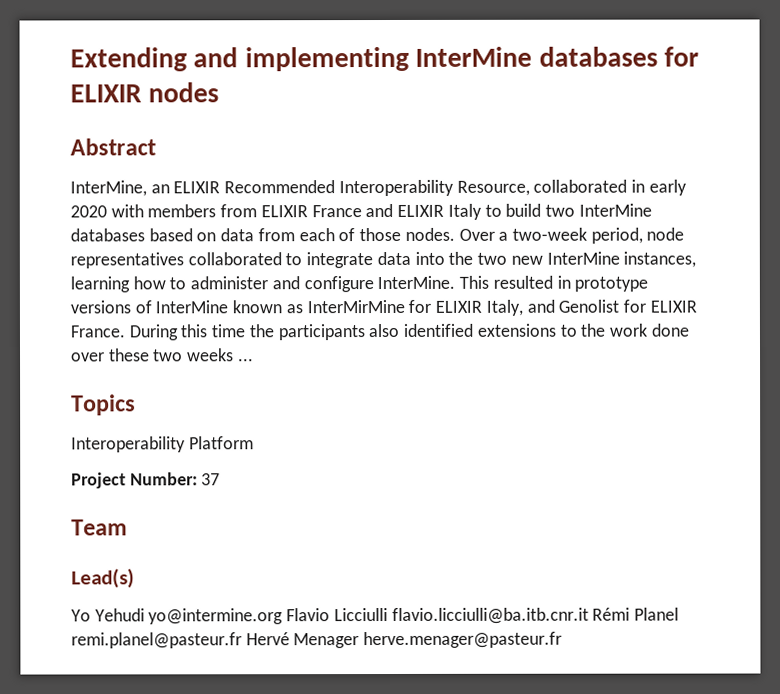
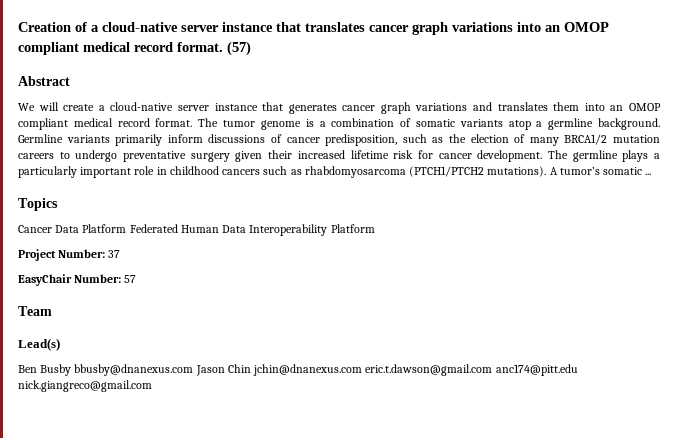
[70,46,700,72] [70,82,220,103] [70,138,156,156] [70,179,687,197] [70,203,652,220] [70,227,685,244] [70,251,697,269] [70,275,649,293] [70,299,697,316] [70,323,689,341] [71,348,254,362] [71,394,136,416] Extending and implementing InterMine databases for ELIXIR nodes // Abstract // InterMine, an ELIXIR Recommended Interoperability Resource, collaborated in early 2020 with members from ELIXIR France and ELIXIR Italy to build two InterMine databases based on data from each of those nodes. Over a two-week period, node representatives collaborated to integrate data into the two new InterMine instances, learning how to administer and configure InterMine. This resulted in prototype versions of InterMine known as InterMirMine for ELIXIR Italy, and Genolist for ELIXIR France. During this time the participants also identified extensions to the work done over these two weeks ... // Topics // -> [18,22,609,35] [18,41,251,56] [18,76,70,86] [18,102,661,114] [18,118,660,130] [18,134,661,146] [18,150,660,162] [18,166,652,178] [18,198,58,211] [18,224,247,233] Creation of a cloud-native server instance that translates cancer graph variations into an OMOP compliant medical record format. (57) // Abstract // We will create a cloud-native server instance that generates cancer graph variations and translates them into an OMOP compliant medical record format. The tumor genome is a combination of somatic variants atop a germline background. Germline variants primarily inform discussions of cancer predisposition, such as the election of many BRCA1/2 mutation careers to undergo preventative surgery given their increased lifetime risk for cancer development. The germline plays a particularly important role in childhood cancers such as rhabdomyosarcoma (PTCH1/PTCH2 mutations). A tumor’s somatic ... // Topics // Cancer Data Platform Federated Human Data
(221, 479) none -> [18,274,137,286] // EasyChair Number: 57
[71,607,680,625] [71,631,563,649] Yo Yehudi yo@intermine.org Flavio Licciulli flavio.licciulli@ba.itb.cnr.it Rémi Planel remi.planel@pasteur.fr Hervé Menager herve.menager@pasteur.fr -> [18,364,578,376] [18,380,152,392] Ben Busby bbusby@dnanexus.com Jason Chin jchin@dnanexus.com eric.t.dawson@gmail.com anc174@pitt.edu nick.giangreco@gmail.com

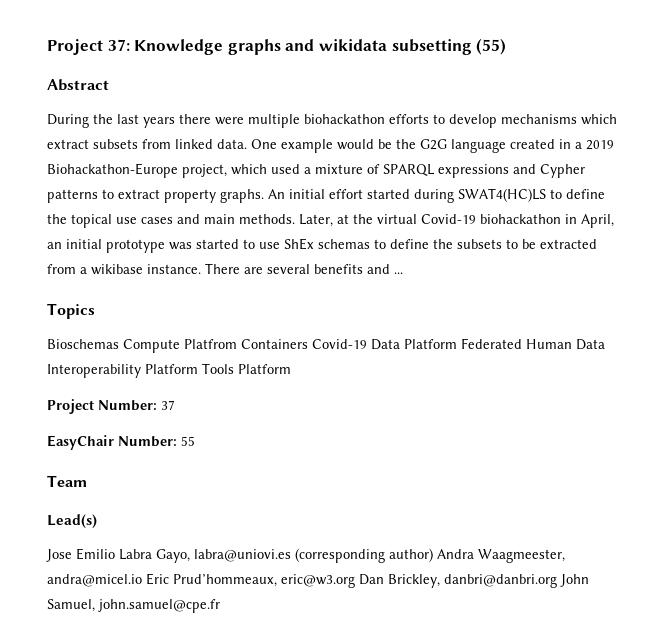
[18,22,609,35] [18,41,251,56] [18,76,70,86] [18,102,661,114] [18,118,660,130] [18,134,661,146] [18,150,660,162] [18,166,652,178] [18,198,58,211] [18,225,52,233] Creation of a cloud-native server instance that translates cancer graph variations into an OMOP compliant medical record format. (57) // Abstract // We will create a cloud-native server instance that generates cancer graph variations and translates them into an OMOP compliant medical record format. The tumor genome is a combination of somatic variants atop a germline background. Germline variants primarily inform discussions of cancer predisposition, such as the election of many BRCA1/2 mutation careers to undergo preventative surgery given their increased lifetime risk for cancer development. The germline plays a particularly important role in childhood cancers such as rhabdomyosarcoma (PTCH1/PTCH2 mutations). A tumor’s somatic ... // Topics // Cancer -> [47,38,507,55] [47,79,109,91] [47,114,617,128] [47,139,614,153] [47,163,585,178] [47,188,605,203] [47,214,614,228] [47,238,597,253] [47,263,403,275] [47,303,95,319] [47,339,367,353] Project 37: Knowledge graphs and wikidata subsetting (55) // Abstract // During the last years there were multiple biohackathon efforts to develop mechanisms which extract subsets from linked data. One example would be the G2G language created in a 2019 Biohackathon-Europe project, which used a mixture of SPARQL expressions and Cypher patterns to extract property graphs. An initial effort started during SWAT4(HC)LS to define the topical use cases and main methods. Later, at the virtual Covid-19 biohackathon in April, an initial prototype was started to use ShEx schemas to define the subsets to be extracted from a wikibase instance. There are several benefits and ... // Topics // Bioschemas Compute Platfrom Containers Covid-19
(375, 228) none -> [202,363,291,374] Tools Platform
[124,275,137,283] 57 -> [181,436,195,446] 55
[18,364,578,376] [18,380,152,392] Ben Busby bbusby@dnanexus.com Jason Chin jchin@dnanexus.com eric.t.dawson@gmail.com anc174@pitt.edu nick.giangreco@gmail.com -> [46,548,565,563] [47,573,589,588] [47,599,220,613] Jose Emilio Labra Gayo, labra@uniovi.es (corresponding author) Andra Waagmeester, andra@micel.io Eric Prud’hommeaux, eric@w3.org Dan Brickley, danbri@danbri.org John Samuel, john.samuel@cpe.fr

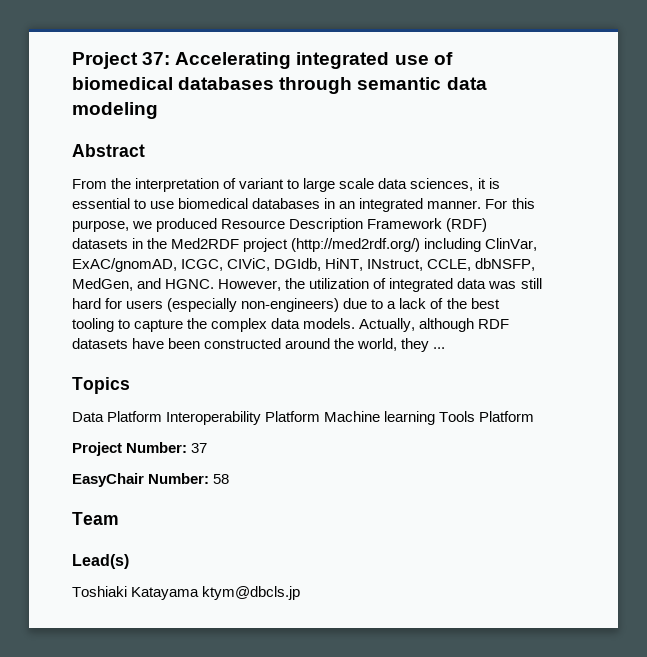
[134,38,507,55] [47,79,109,91] [47,114,617,128] [47,139,614,153] [47,163,585,178] [47,188,605,203] [47,214,614,228] [47,238,597,253] [47,263,403,275] [47,303,95,319] [47,338,605,353] [47,364,198,378] Knowledge graphs and wikidata subsetting (55) // Abstract // During the last years there were multiple biohackathon efforts to develop mechanisms which extract subsets from linked data. One example would be the G2G language created in a 2019 Biohackathon-Europe project, which used a mixture of SPARQL expressions and Cypher patterns to extract property graphs. An initial effort started during SWAT4(HC)LS to define the topical use cases and main methods. Later, at the virtual Covid-19 biohackathon in April, an initial prototype was started to use ShEx schemas to define the subsets to be extracted from a wikibase instance. There are several benefits and ... // Topics // Bioschemas Compute Platfrom Containers Covid-19 Data Platform Federated Human Data Interoperability Platform -> [175,52,453,69] [72,77,487,94] [72,102,158,119] [72,144,145,157] [72,178,500,192] [72,198,535,212] [72,218,488,232] [72,238,538,252] [72,258,536,272] [72,278,542,292] [72,298,500,312] [72,318,510,332] [72,338,446,352] [72,377,130,394] [72,411,436,425] Accelerating integrated use of biomedical databases through semantic data modeling // Abstract // From the interpretation of variant to large scale data sciences, it is essential to use biomedical databases in an integrated manner. For this purpose, we produced Resource Description Framework (RDF) datasets in the Med2RDF project (http://med2rdf.org/) including ClinVar, ExAC/gnomAD, ICGC, CIViC, DGIdb, HiNT, INstruct, CCLE, dbNSFP, MedGen, and HGNC. However, the utilization of integrated data was still hard for users (especially non-engineers) due to a lack of the best tooling to capture the complex data models. Actually, although RDF datasets have been constructed around the world, they ... // Topics // Data Platform Interoperability Platform Machine learning
[181,436,195,446] 55 -> [213,474,230,484] 58
[46,548,565,563] [47,573,589,588] [47,599,220,613] Jose Emilio Labra Gayo, labra@uniovi.es (corresponding author) Andra Waagmeester, andra@micel.io Eric Prud’hommeaux, eric@w3.org Dan Brickley, danbri@danbri.org John Samuel, john.samuel@cpe.fr -> [72,586,301,600] Toshiaki Katayama ktym@dbcls.jp

